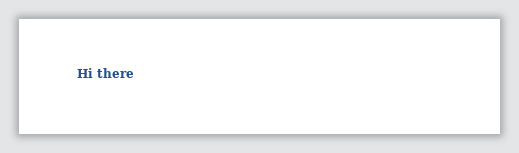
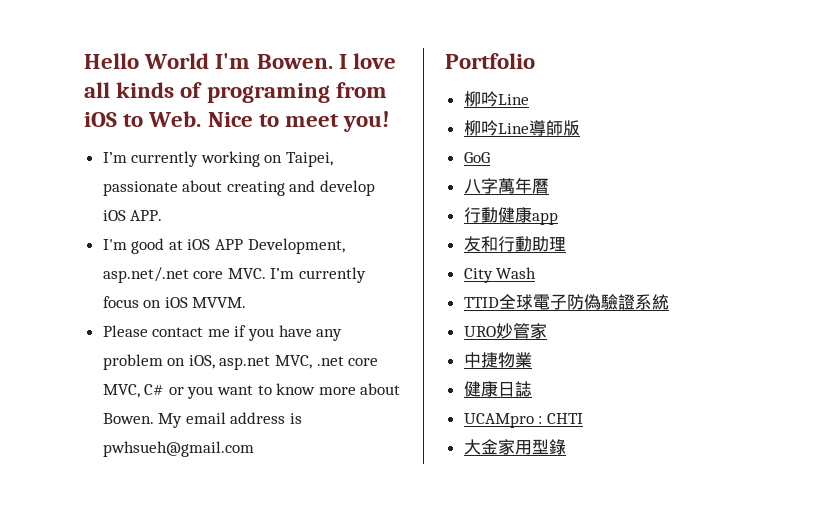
[77,68,134,78] Hi there -> [84,53,397,69] [84,82,387,103] [84,111,391,132] [102,151,334,167] [102,180,376,196] [102,210,163,221] [102,238,345,254] [102,267,367,283] [102,296,247,308] [102,325,343,341] [102,354,379,370] [102,383,401,399] [102,412,303,428] [102,441,254,457] [445,53,535,69] [463,91,529,107] [463,120,580,136] [463,152,490,163] [463,177,549,194] [463,207,558,225] [463,236,566,252] [463,267,537,283] [463,294,669,310] [463,323,547,339] [463,352,532,368] [463,381,532,397] [463,413,583,428] [463,439,566,455] Hello World I'm Bowen. I love all kinds of programing from iOS to Web. Nice to meet you! // I’m currently working on Taipei, passionate about creating and develop iOS APP. // I'm good at iOS APP Development, asp.net/.net core MVC. I’m currently focus on iOS MVVM. // Please contact me if you have any problem on iOS, asp.net MVC, .net core MVC, C# or you want to know more about Bowen. My email address is pwhsueh@gmail.com // Portfolio // 柳吟Line // 柳吟Line導師版 // GoG // 八字萬年曆 // 行動健康app // 友和行動助理 // City Wash // TTID全球電子防偽驗證系統 // URO妙管家 // 中捷物業 // 健康日誌 // UCAMpro : CHTI // 大金家用型錄

